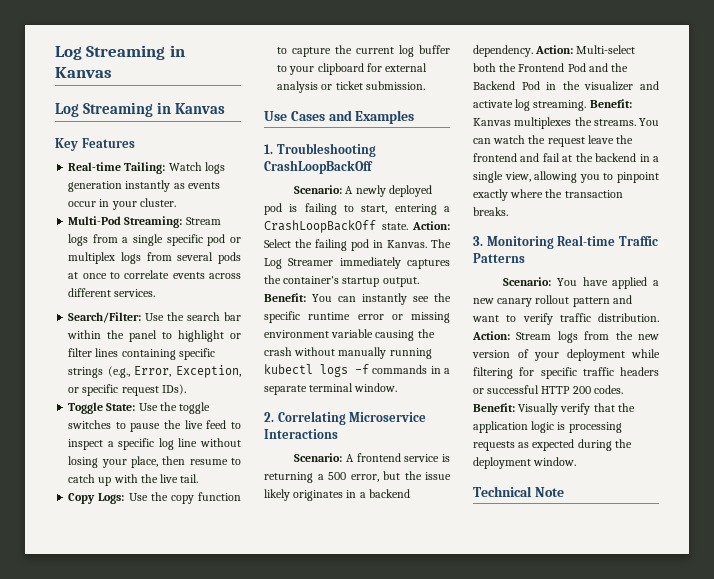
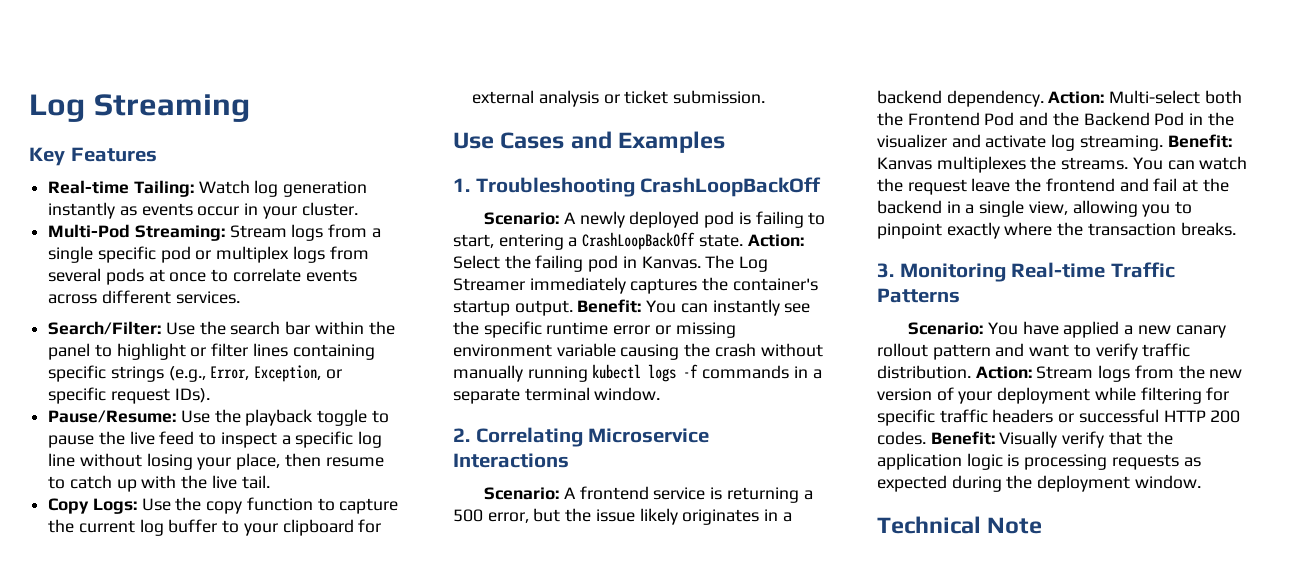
[55,45,185,60] [55,67,112,78] [55,102,226,117] Log Streaming in Kanvas // Log Streaming in Kanvas -> [29,94,250,122] Log Streaming
[204,162,225,174] logs -> [254,180,279,197] log
[68,402,211,414] [68,420,112,429] Toggle State: Use the toggle switches -> [48,409,368,426] Pause/Resume: Use the playback toggle

